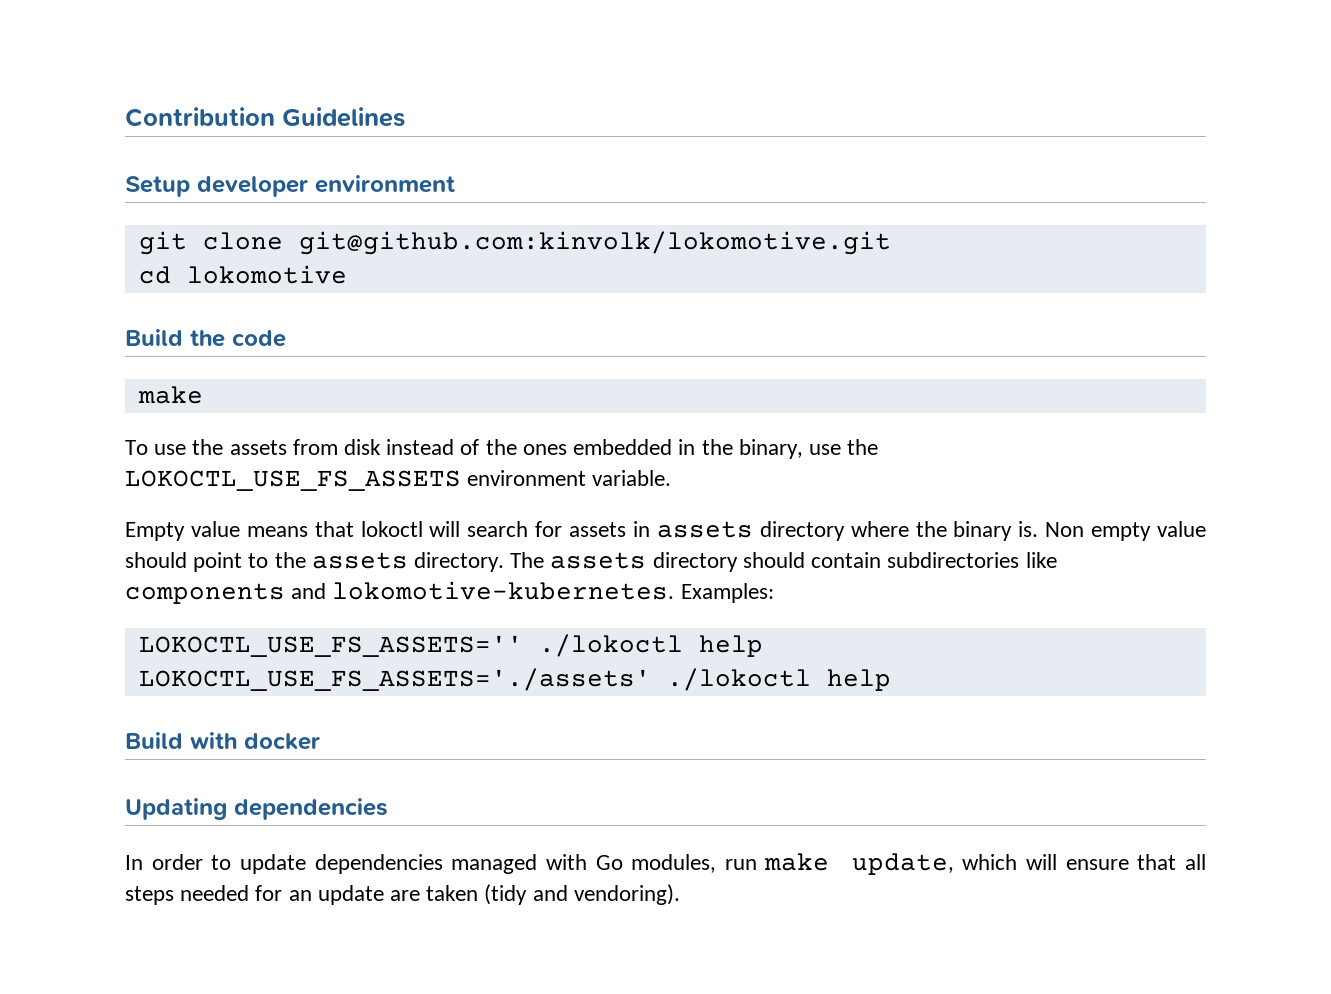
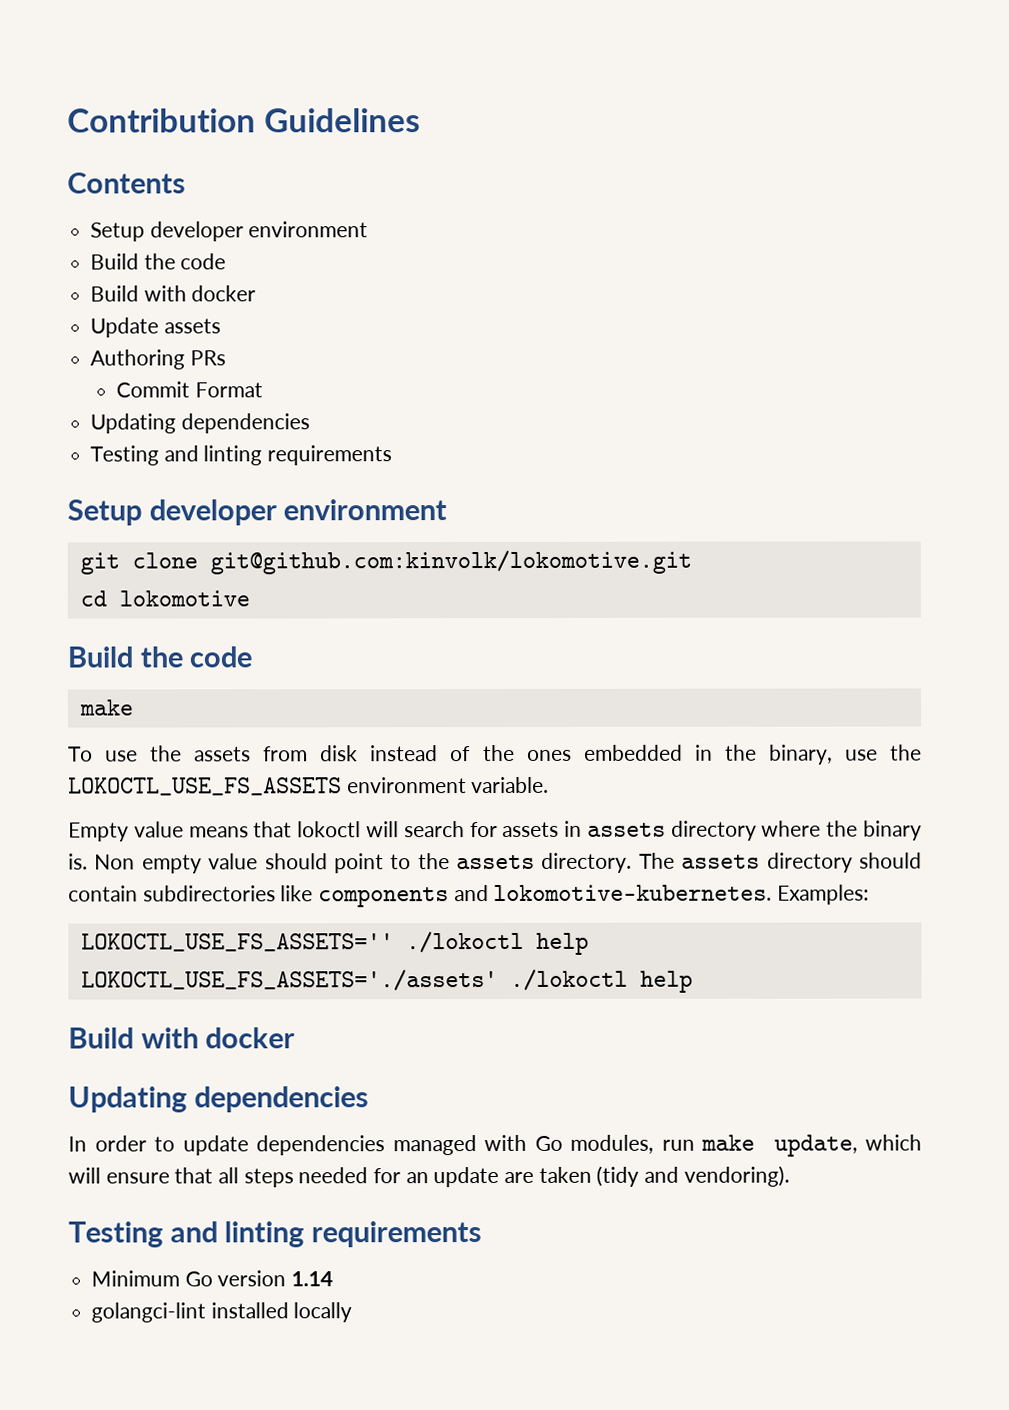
(405, 117) none -> [67,172,186,194] [90,221,369,242] [90,253,227,270] [90,285,257,302] [90,317,221,338] [90,349,226,370] [116,381,263,398] [90,413,310,434] [90,445,393,466] // Contents // Setup developer environment // Build the code // Build with docker // Update assets // Authoring PRs // Commit Format // Updating dependencies // Testing and linting requirements
(680, 894) none -> [68,1221,483,1248] [91,1270,334,1287] [91,1302,353,1323] // Testing and linting requirements // Minimum Go version 1.14 // golangci-lint installed locally

